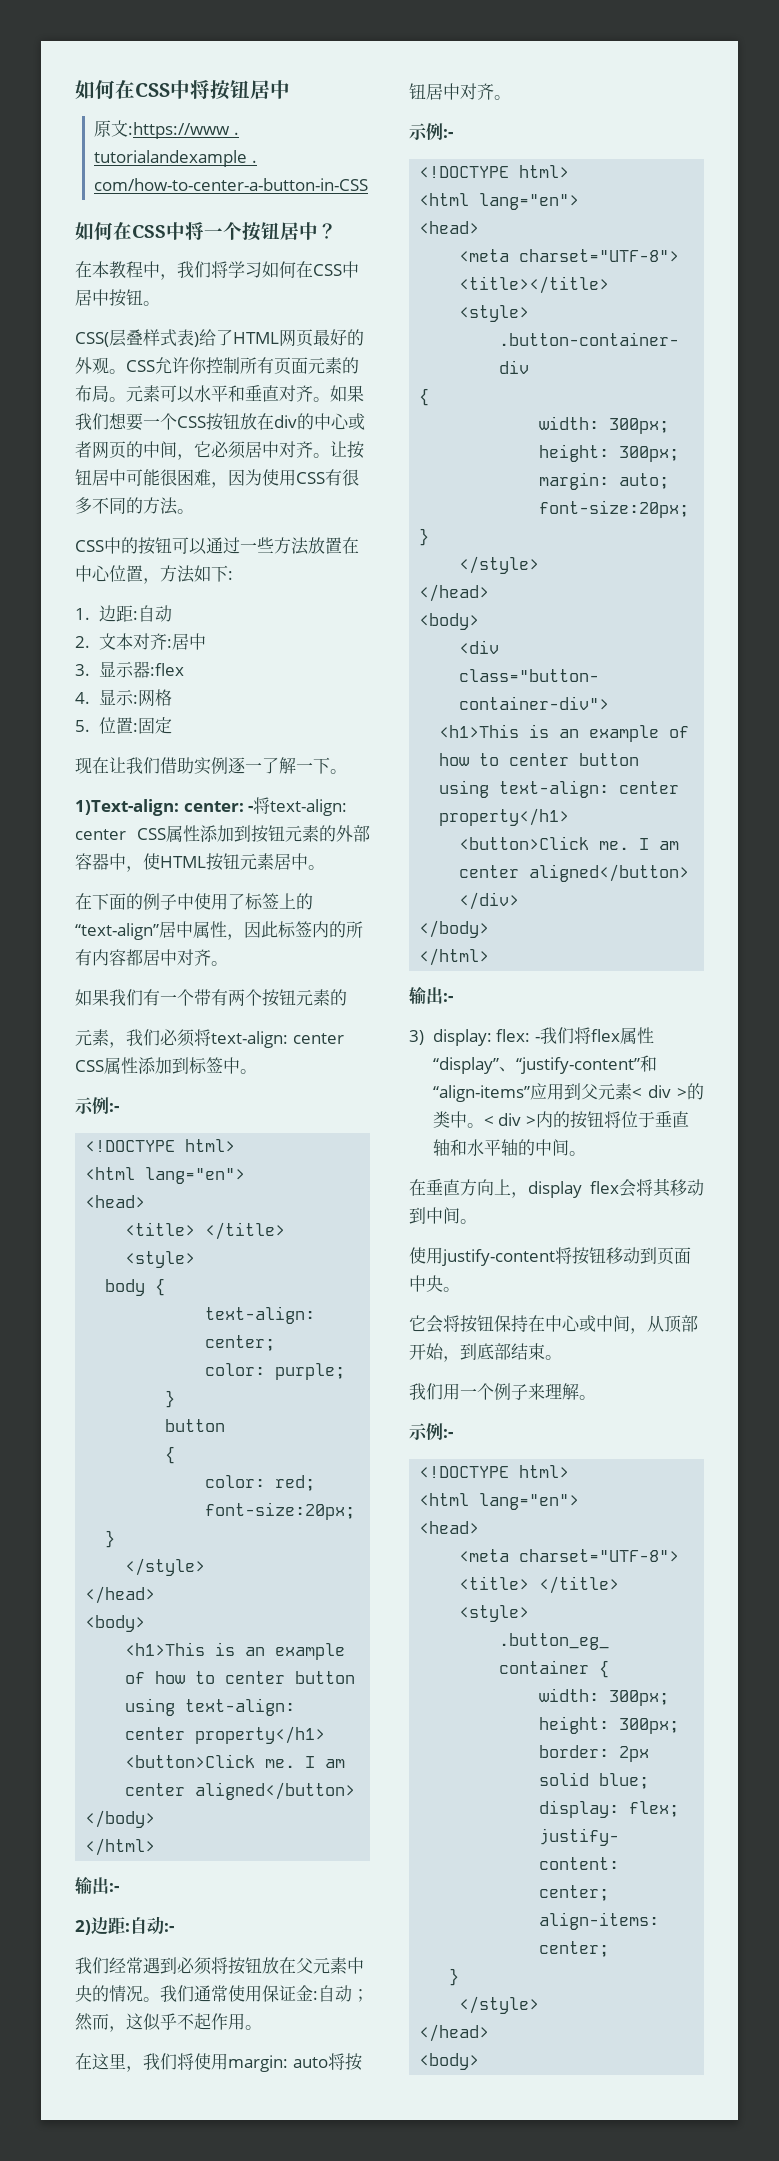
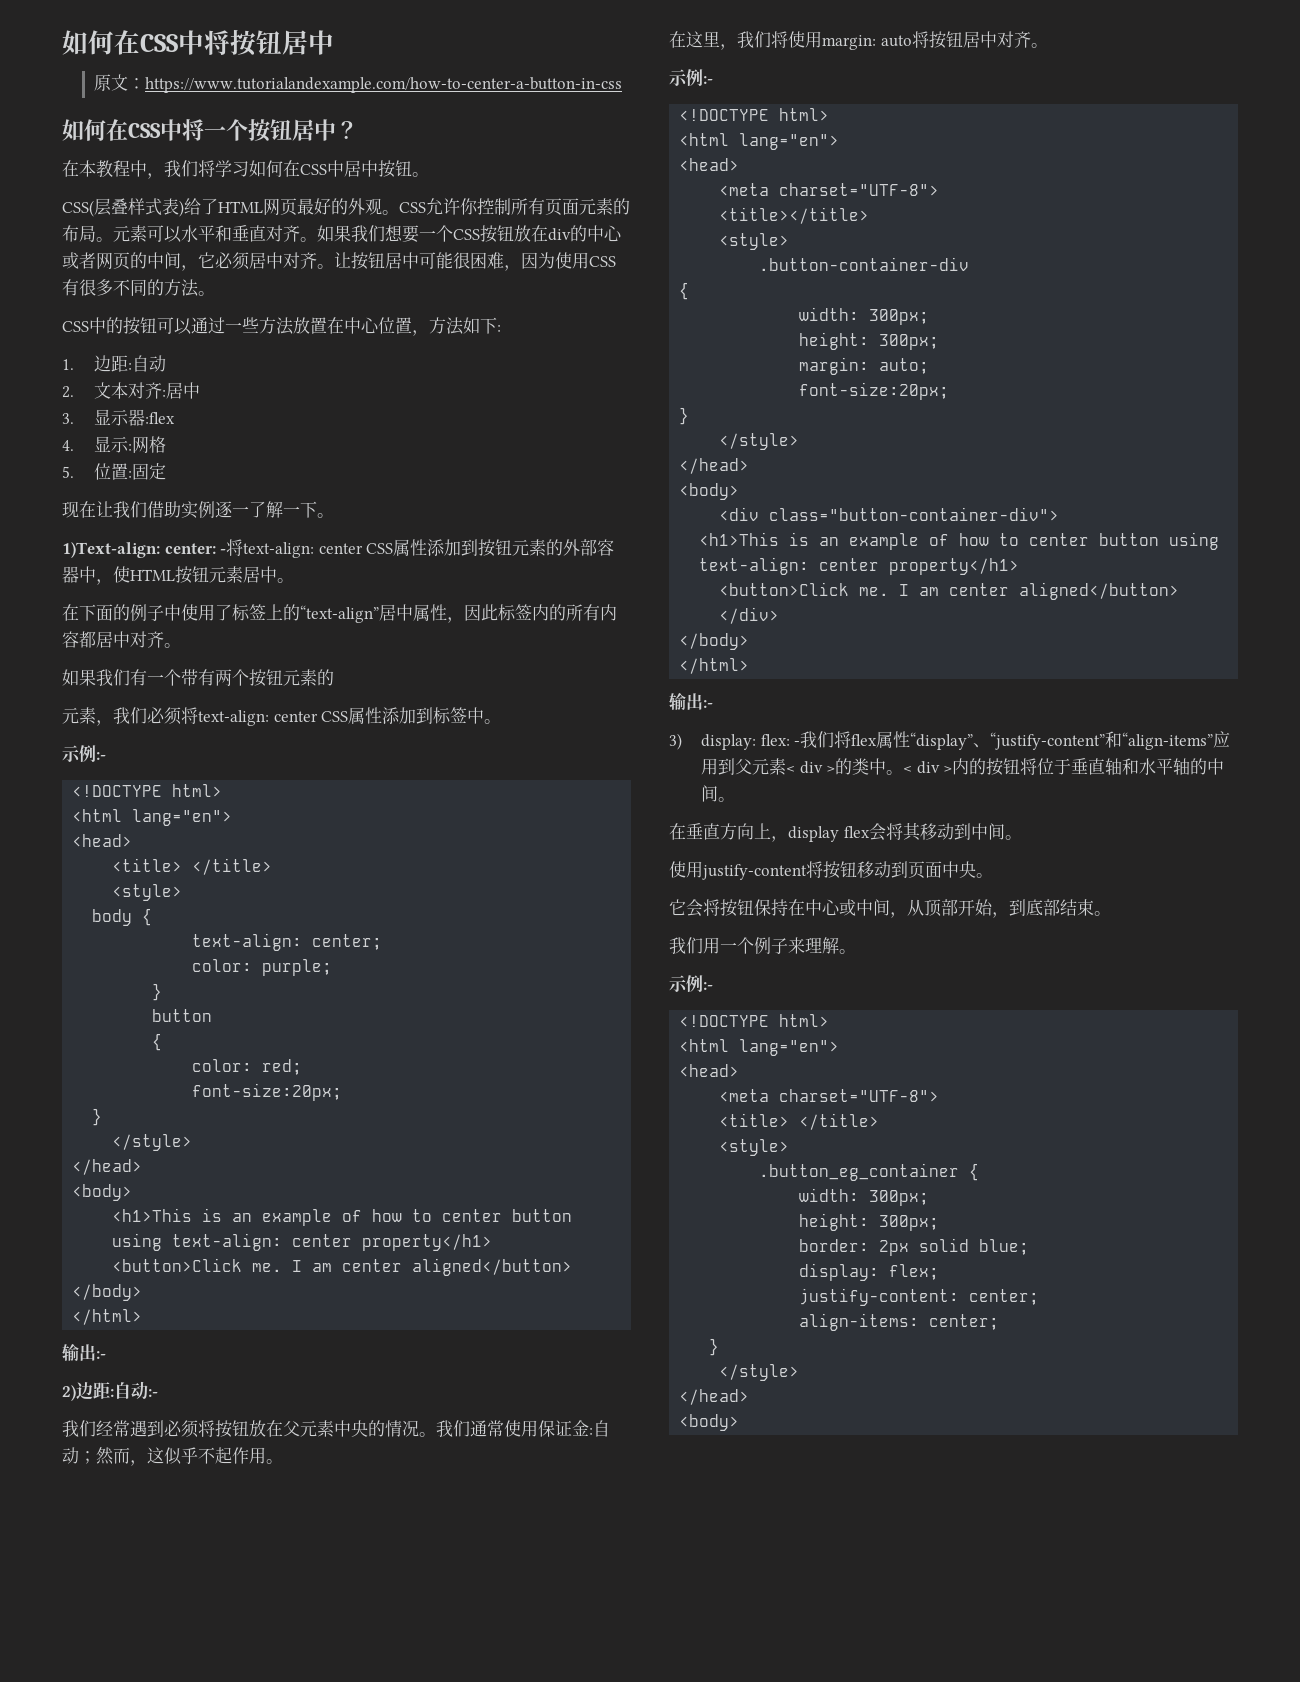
[128,122,239,139] [94,150,257,167] [94,178,369,191] :https://www . tutorialandexample . com/how-to-center-a-button-in-CSS -> [127,77,622,93] ：https://www.tutorialandexample.com/how-to-center-a-button-in-css

